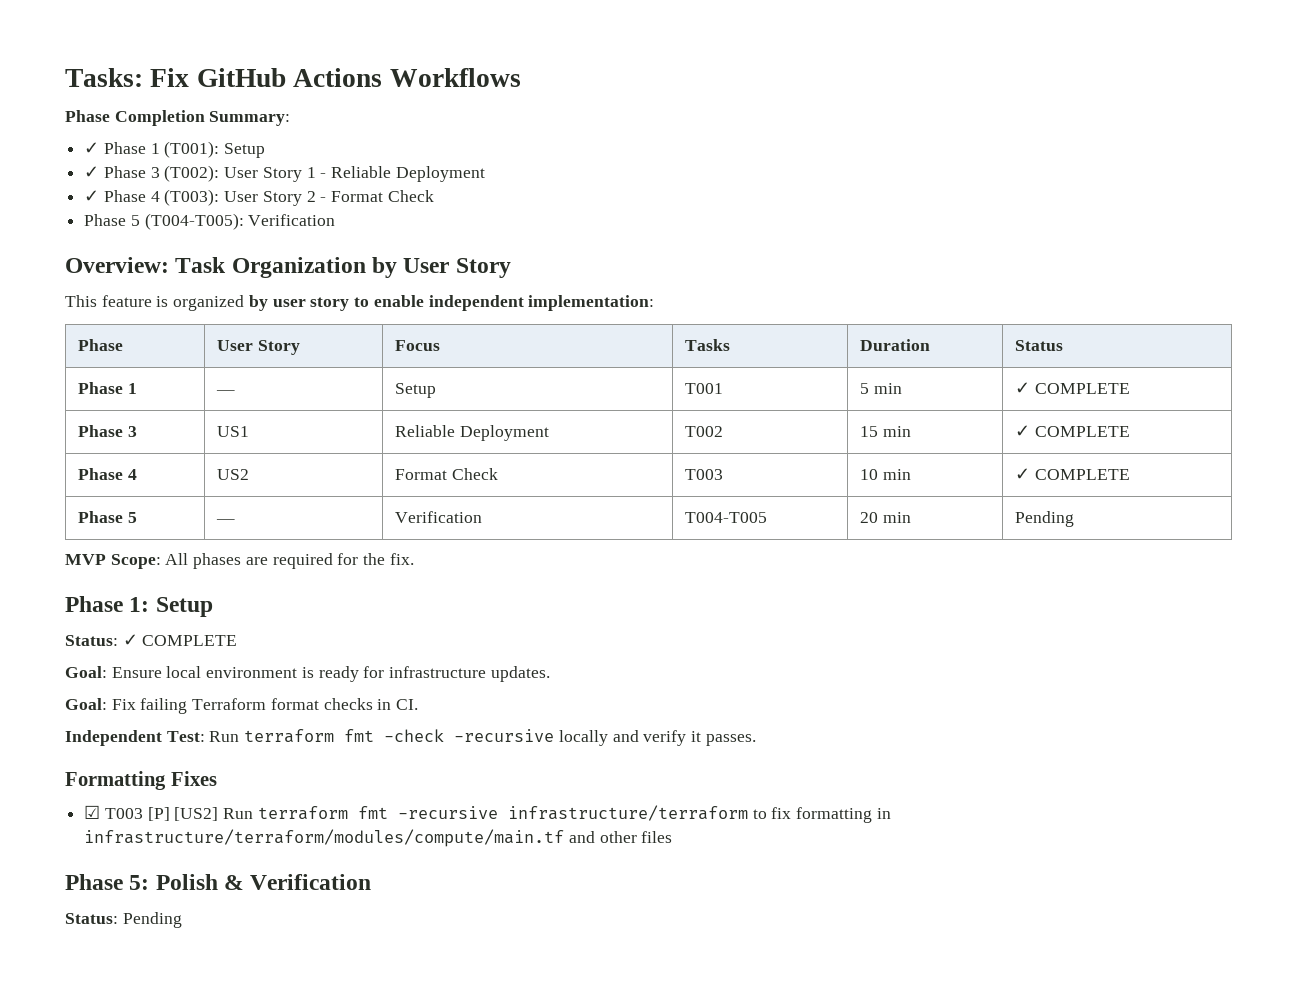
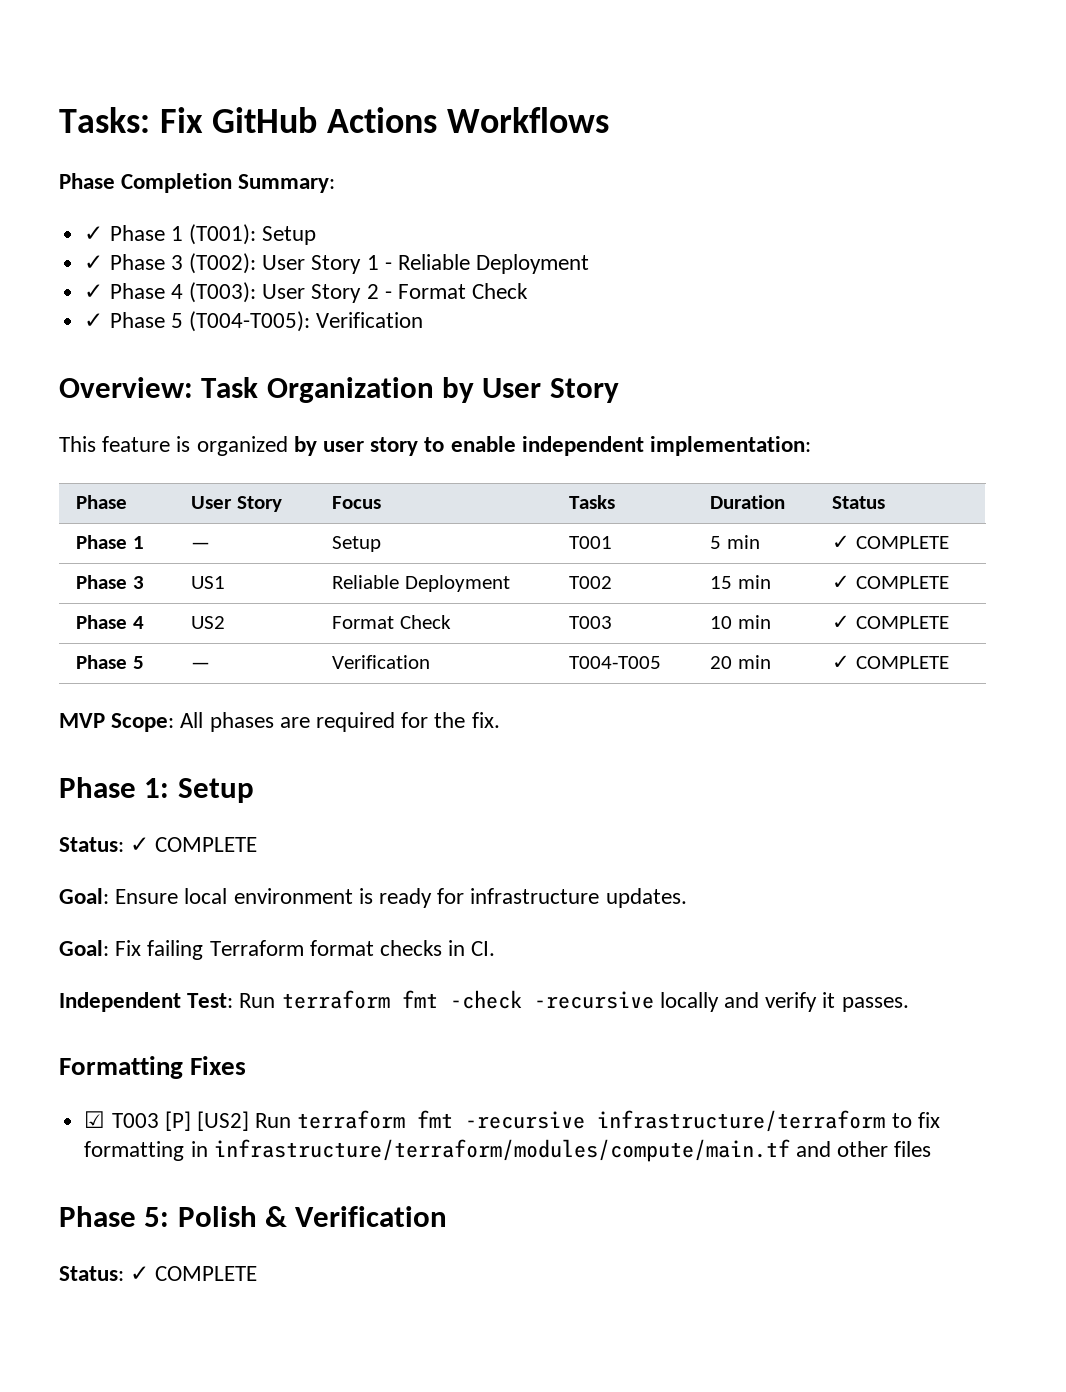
(434, 196) none -> [84,313,104,328] ✓
[1015,511,1075,527] Pending -> [832,655,949,669] ✓ COMPLETE
[122,912,182,928] Pending -> [130,1266,258,1281] ✓ COMPLETE

